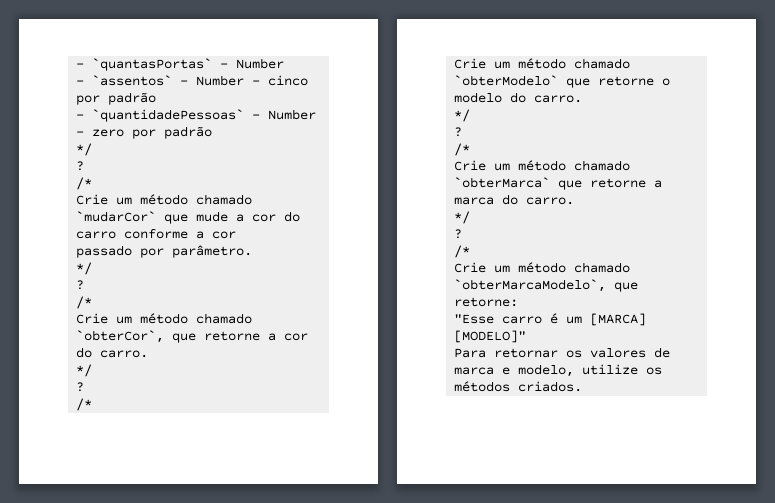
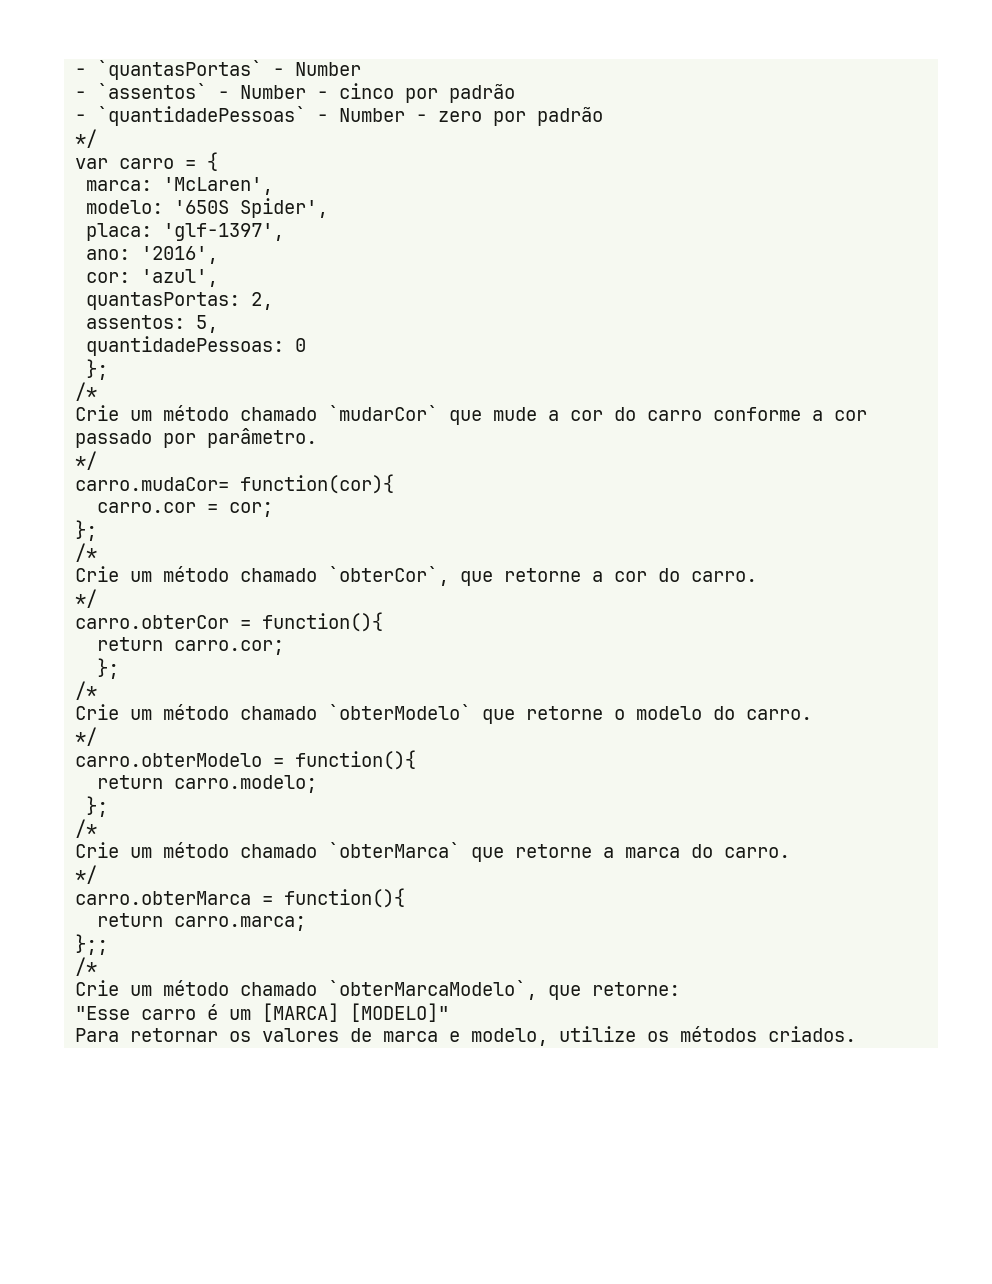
[75,161,84,171] ? -> [75,152,219,171] [86,177,274,195] [86,198,329,218] [86,223,285,241] [86,246,219,264] [86,269,219,287] [86,292,274,310] [86,315,219,333] [86,336,307,356] [86,359,109,380] var carro = { // marca: 'McLaren', // modelo: '650S Spider', // placa: 'glf-1397', // ano: '2016', // cor: 'azul', // quantasPortas: 2, // assentos: 5, // quantidadePessoas: 0 // };
[75,280,84,290] ? -> [75,474,395,494] [97,502,274,517] [75,520,98,541] carro.mudaCor= function(cor){ // carro.cor = cor; // };
[75,382,84,392] ? -> [75,612,384,632] [97,637,285,655] [97,658,120,679] carro.obterCor = function(){ // return carro.cor; // };
[453,127,462,137] ? -> [75,750,417,770] [97,775,318,793] [86,796,109,817] carro.obterModelo = function(){ // return carro.modelo; // };
[453,229,462,239] ? -> [75,888,406,908] [97,913,307,931] [75,934,109,955] carro.obterMarca = function(){ // return carro.marca; // };;

